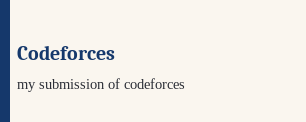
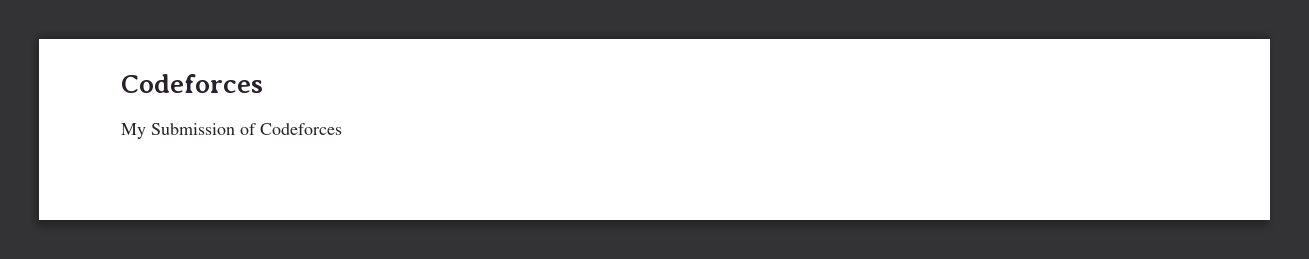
[17,78,185,92] my submission of codeforces -> [121,123,342,139] My Submission of Codeforces

